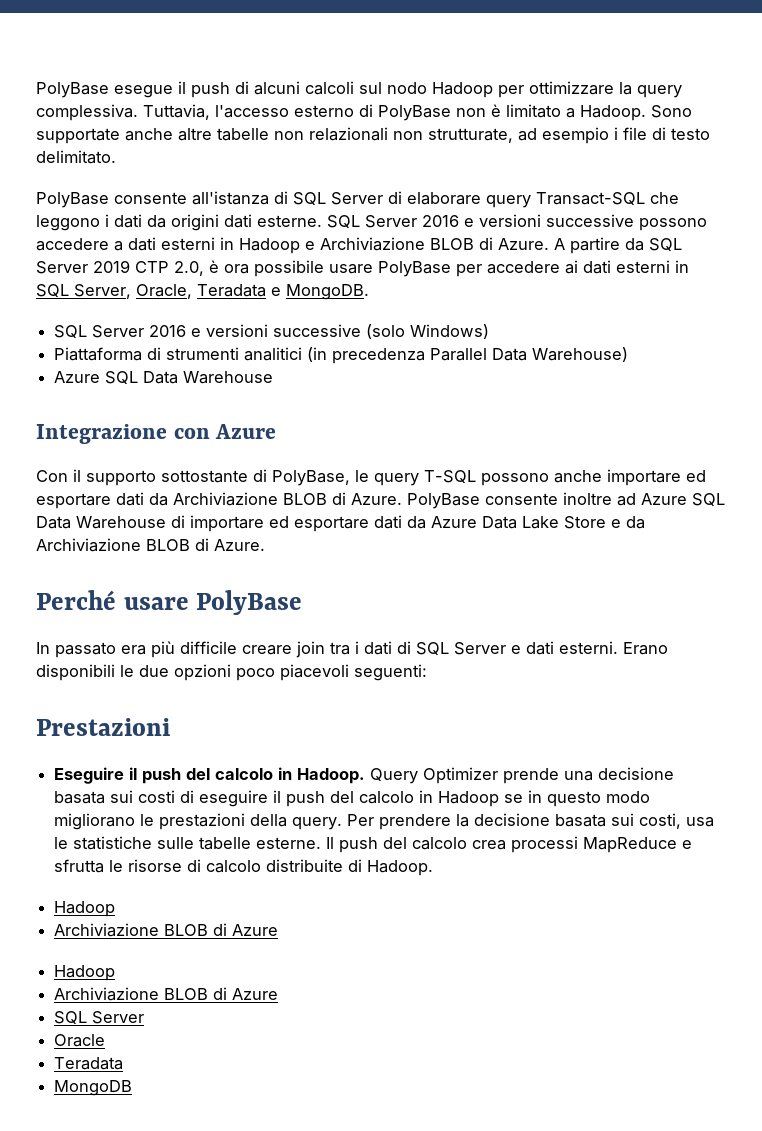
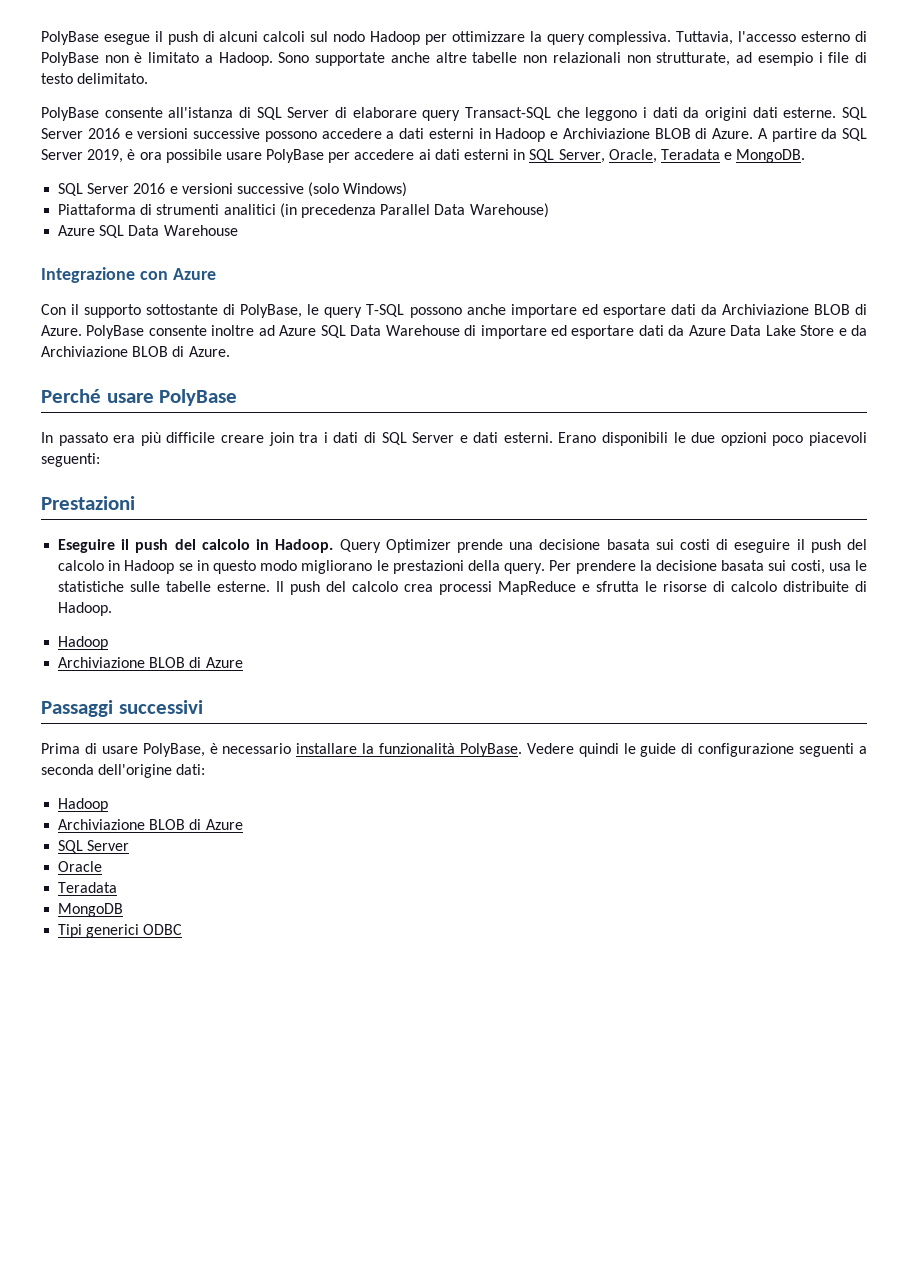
[93,260,204,276] 2019 CTP 2.0, -> [87,149,124,163] 2019,
(279, 930) none -> [41,700,203,717] [41,743,867,757] [41,764,206,778] // Passaggi successivi // Prima di usare PolyBase, è necessario installare la funzionalità PolyBase. Vedere quindi le guide di configurazione seguenti a seconda dell'origine dati:
(133, 1088) none -> [58,924,183,938] // Tipi generici ODBC

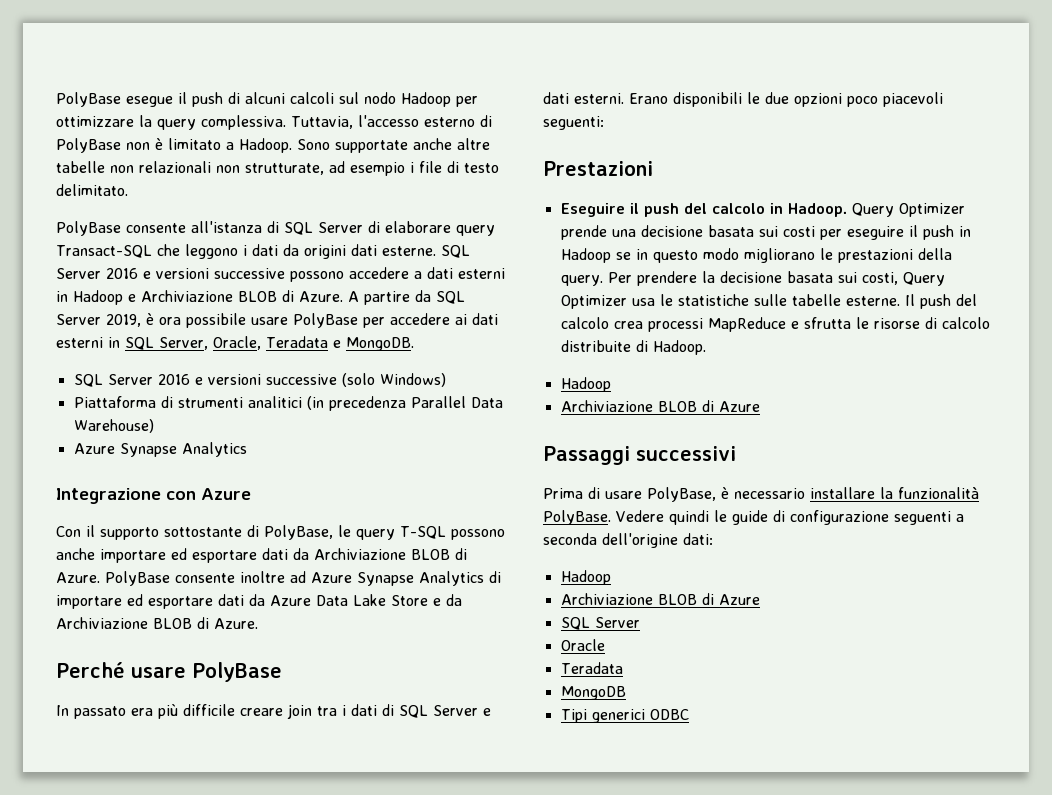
[99,225,238,238] SQL Data Warehouse -> [119,442,247,457] Synapse Analytics
[320,325,460,338] SQL Data Warehouse -> [357,571,484,586] Synapse Analytics
[716,539,729,550] di -> [819,229,842,240] per
[847,539,868,550] [58,560,105,571] del calcolo -> (954, 232) none
(825, 567) none -> [902,272,945,286] [560,295,627,309] Query Optimizer

